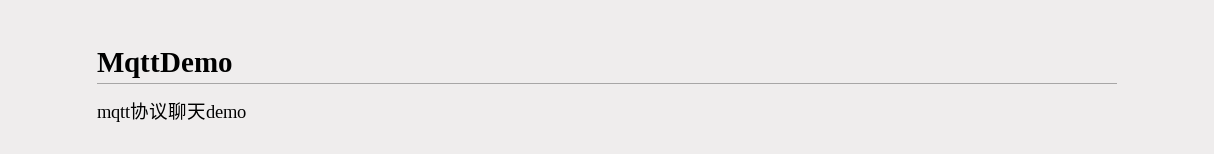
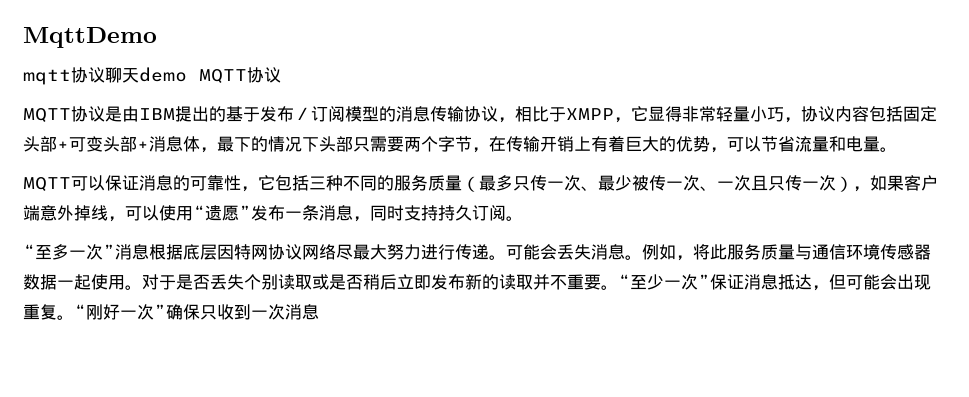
(246, 111) none -> [199,67,281,83] [23,106,937,123] [23,136,897,153] [23,175,938,192] [23,205,523,222] [23,244,931,261] [23,274,931,291] [23,304,319,320] MQTT协议 // MQTT协议是由IBM提出的基于发布／订阅模型的消息传输协议，相比于XMPP，它显得非常轻量小巧，协议内容包括固定头部+可变头部+消息体，最下的情况下头部只需要两个字节，在传输开销上有着巨大的优势，可以节省流量和电量。 // MQTT可以保证消息的可靠性，它包括三种不同的服务质量（最多只传一次、最少被传一次、一次且只传一次），如果客户端意外掉线，可以使用“遗愿”发布一条消息，同时支持持久订阅。 // “至多一次”消息根据底层因特网协议网络尽最大努力进行传递。可能会丢失消息。例如，将此服务质量与通信环境传感器数据一起使用。对于是否丢失个别读取或是否稍后立即发布新的读取并不重要。“至少一次”保证消息抵达，但可能会出现重复。“刚好一次”确保只收到一次消息

